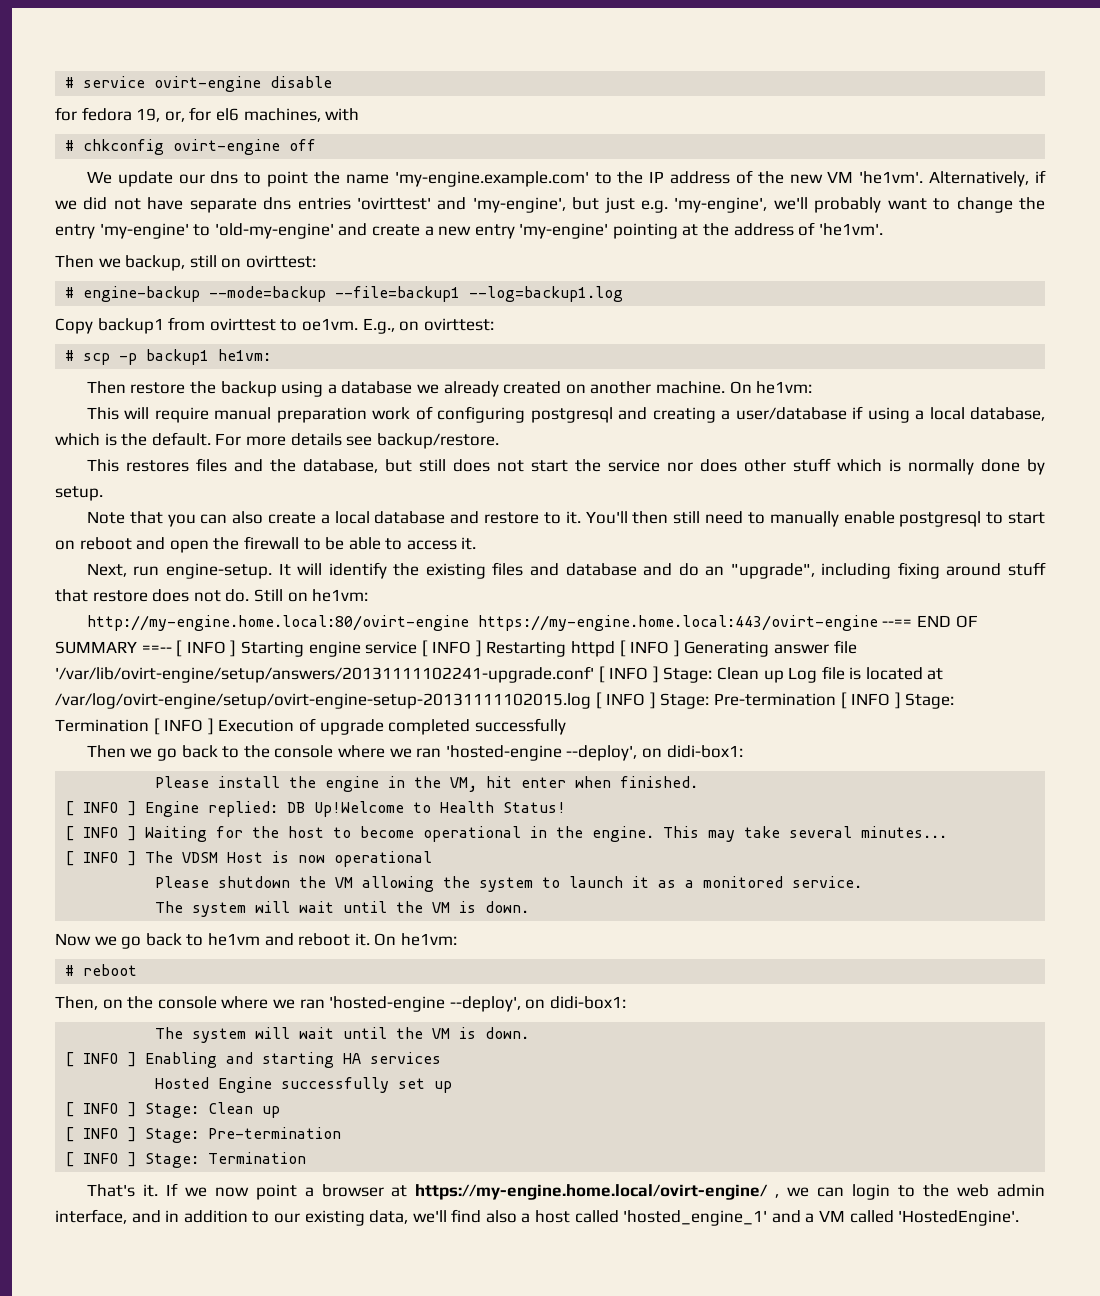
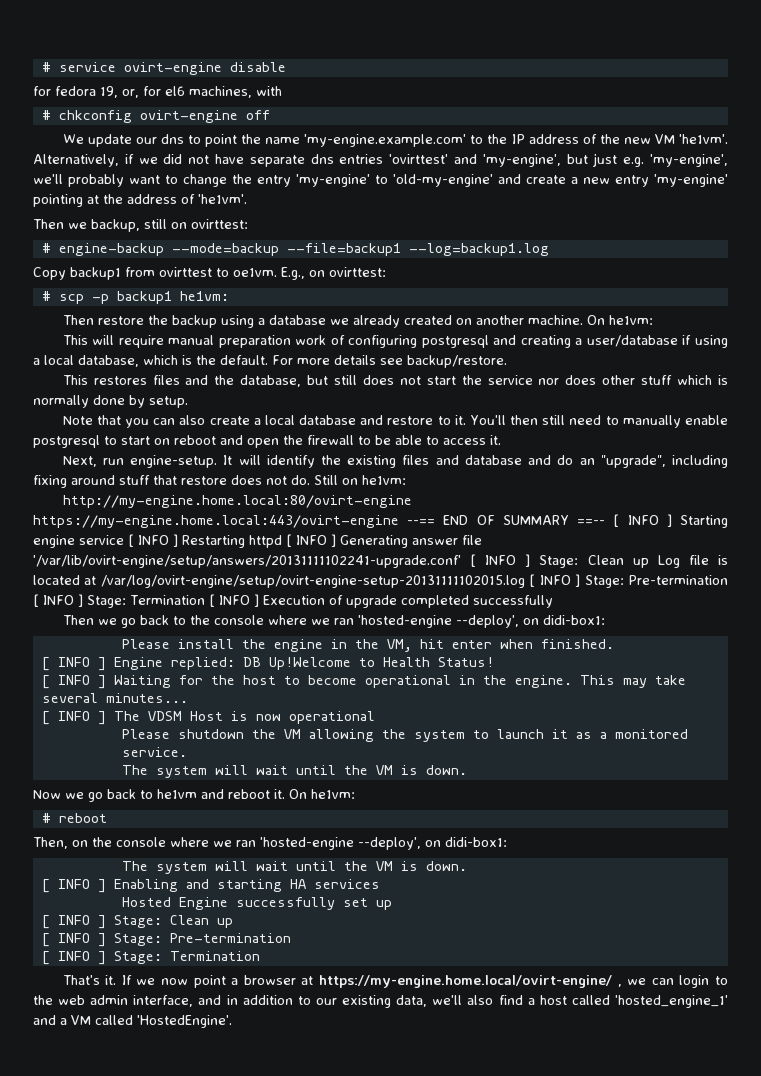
[451,1209,517,1223] find also -> [467,995,523,1005] also find

